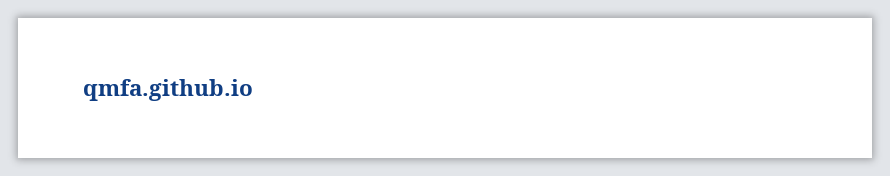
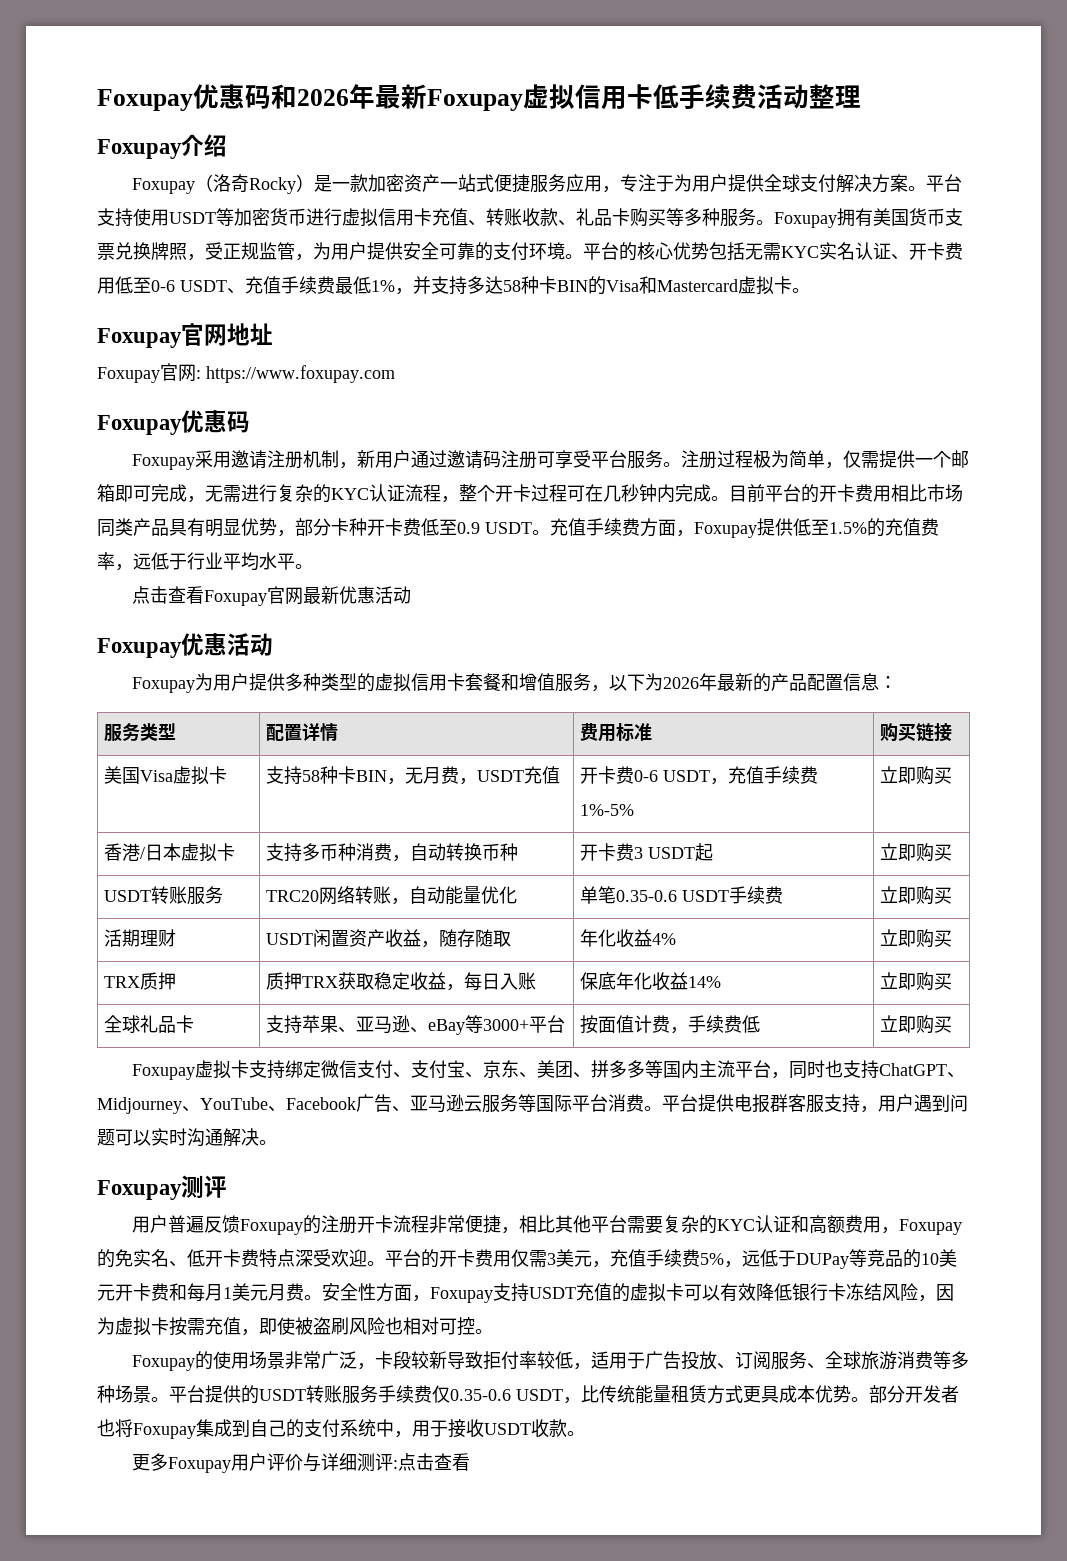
[83,79,253,101] qmfa.github.io -> [97,84,861,111] [97,134,227,159] [132,174,963,194] [97,208,963,228] [97,242,963,261] [97,276,810,295] [97,323,273,348] [97,363,395,383] [97,410,250,435] [132,450,970,470] [97,484,963,503] [97,518,939,538] [97,552,313,571] [132,586,412,606] [97,633,273,658] [132,673,898,693] [104,723,177,742] [266,723,339,741] [580,723,653,742] [880,723,953,742] [104,766,228,785] [266,766,561,785] [580,766,819,785] [580,804,635,816] [880,766,953,785] [104,843,236,862] [266,843,519,862] [580,843,714,861] [880,843,953,862] [104,886,224,905] [266,886,518,905] [580,886,784,904] [880,886,953,905] [104,929,177,947] [266,929,512,948] [580,929,677,948] [880,929,953,948] [104,972,177,990] [266,972,537,991] [580,972,722,991] [880,972,953,991] [104,1015,195,1033] [266,1015,566,1035] [580,1015,761,1034] [880,1015,953,1034] [132,1060,966,1080] [97,1094,968,1114] [97,1128,277,1147] [97,1175,227,1200] [132,1215,963,1235] [97,1249,957,1269] [97,1283,954,1303] [97,1317,493,1336] [132,1351,970,1371] [97,1385,959,1404] [97,1419,585,1439] [132,1453,471,1473] Foxupay优惠码和2026年最新Foxupay虚拟信用卡低手续费活动整理 // Foxupay介绍 // Foxupay（洛奇Rocky）是一款加密资产一站式便捷服务应用，专注于为用户提供全球支付解决方案。平台支持使用USDT等加密货币进行虚拟信用卡充值、转账收款、礼品卡购买等多种服务。Foxupay拥有美国货币支票兑换牌照，受正规监管，为用户提供安全可靠的支付环境。平台的核心优势包括无需KYC实名认证、开卡费用低至0-6 USDT、充值手续费最低1%，并支持多达58种卡BIN的Visa和Mastercard虚拟卡。 // Foxupay官网地址 // Foxupay官网: https://www.foxupay.com // Foxupay优惠码 // Foxupay采用邀请注册机制，新用户通过邀请码注册可享受平台服务。注册过程极为简单，仅需提供一个邮箱即可完成，无需进行复杂的KYC认证流程，整个开卡过程可在几秒钟内完成。目前平台的开卡费用相比市场同类产品具有明显优势，部分卡种开卡费低至0.9 USDT。充值手续费方面，Foxupay提供低至1.5%的充值费率，远低于行业平均水平。 // 点击查看Foxupay官网最新优惠活动 // Foxupay优惠活动 // Foxupay为用户提供多种类型的虚拟信用卡套餐和增值服务，以下为2026年最新的产品配置信息： // 服务类型 | 配置详情 | 费用标准 | 购买链接 // 美国Visa虚拟卡 | 支持58种卡BIN，无月费，USDT充值 | 开卡费0-6 USDT，充值手续费1%-5% | 立即购买 // 香港/日本虚拟卡 | 支持多币种消费，自动转换币种 | 开卡费3 USDT起 | 立即购买 // USDT转账服务 | TRC20网络转账，自动能量优化 | 单笔0.35-0.6 USDT手续费 | 立即购买 // 活期理财 | USDT闲置资产收益，随存随取 | 年化收益4% | 立即购买 // TRX质押 | 质押TRX获取稳定收益，每日入账 | 保底年化收益14% | 立即购买 // 全球礼品卡 | 支持苹果、亚马逊、eBay等3000+平台 | 按面值计费，手续费低 | 立即购买 // Foxupay虚拟卡支持绑定微信支付、支付宝、京东、美团、拼多多等国内主流平台，同时也支持ChatGPT、Midjourney、YouTube、Facebook广告、亚马逊云服务等国际平台消费。平台提供电报群客服支持，用户遇到问题可以实时沟通解决。 // Foxupay测评 // 用户普遍反馈Foxupay的注册开卡流程非常便捷，相比其他平台需要复杂的KYC认证和高额费用，Foxupay的免实名、低开卡费特点深受欢迎。平台的开卡费用仅需3美元，充值手续费5%，远低于DUPay等竞品的10美元开卡费和每月1美元月费。安全性方面，Foxupay支持USDT充值的虚拟卡可以有效降低银行卡冻结风险，因为虚拟卡按需充值，即使被盗刷风险也相对可控。 // Foxupay的使用场景非常广泛，卡段较新导致拒付率较低，适用于广告投放、订阅服务、全球旅游消费等多种场景。平台提供的USDT转账服务手续费仅0.35-0.6 USDT，比传统能量租赁方式更具成本优势。部分开发者也将Foxupay集成到自己的支付系统中，用于接收USDT收款。 // 更多Foxupay用户评价与详细测评:点击查看

